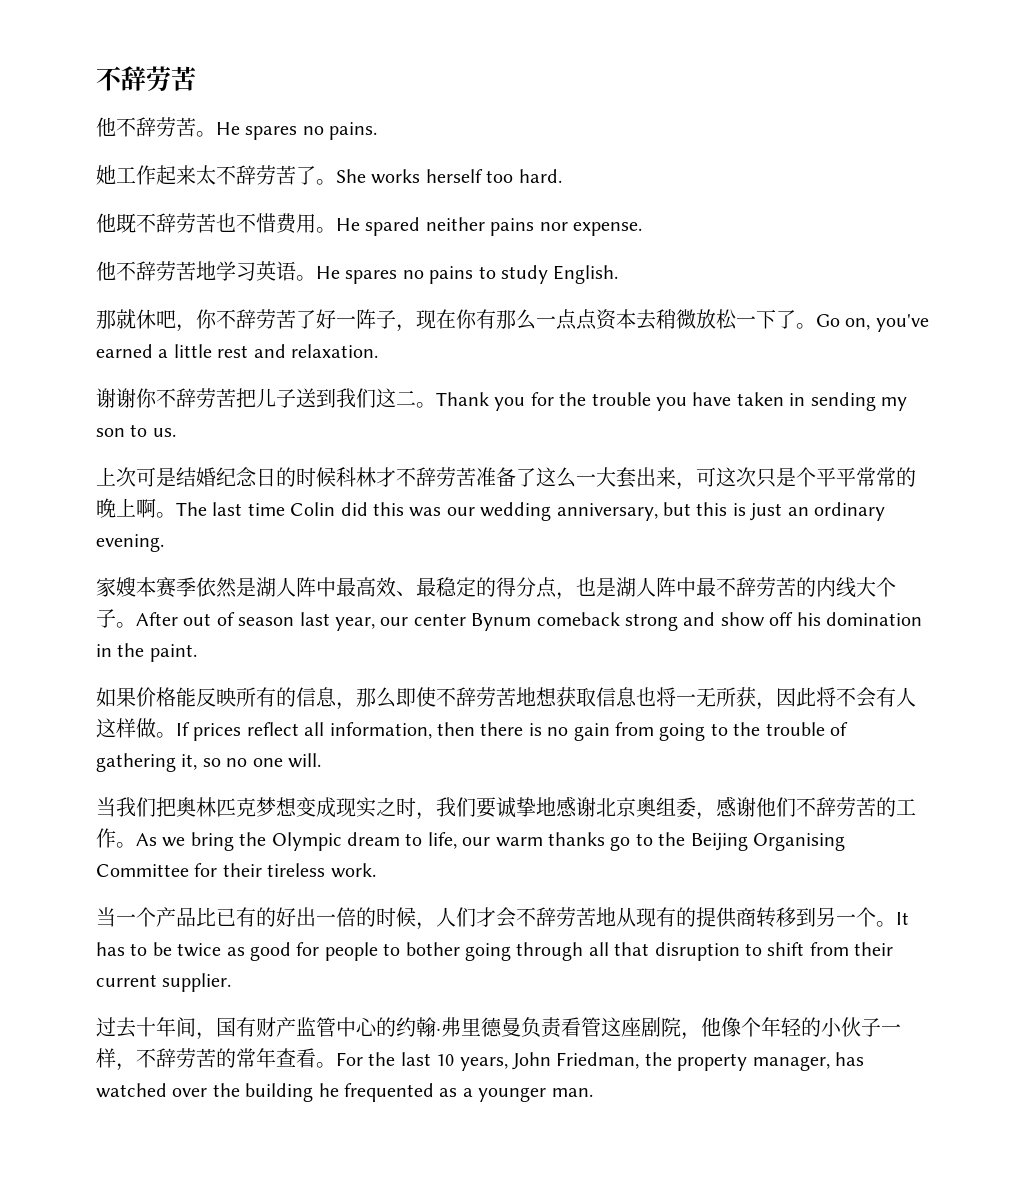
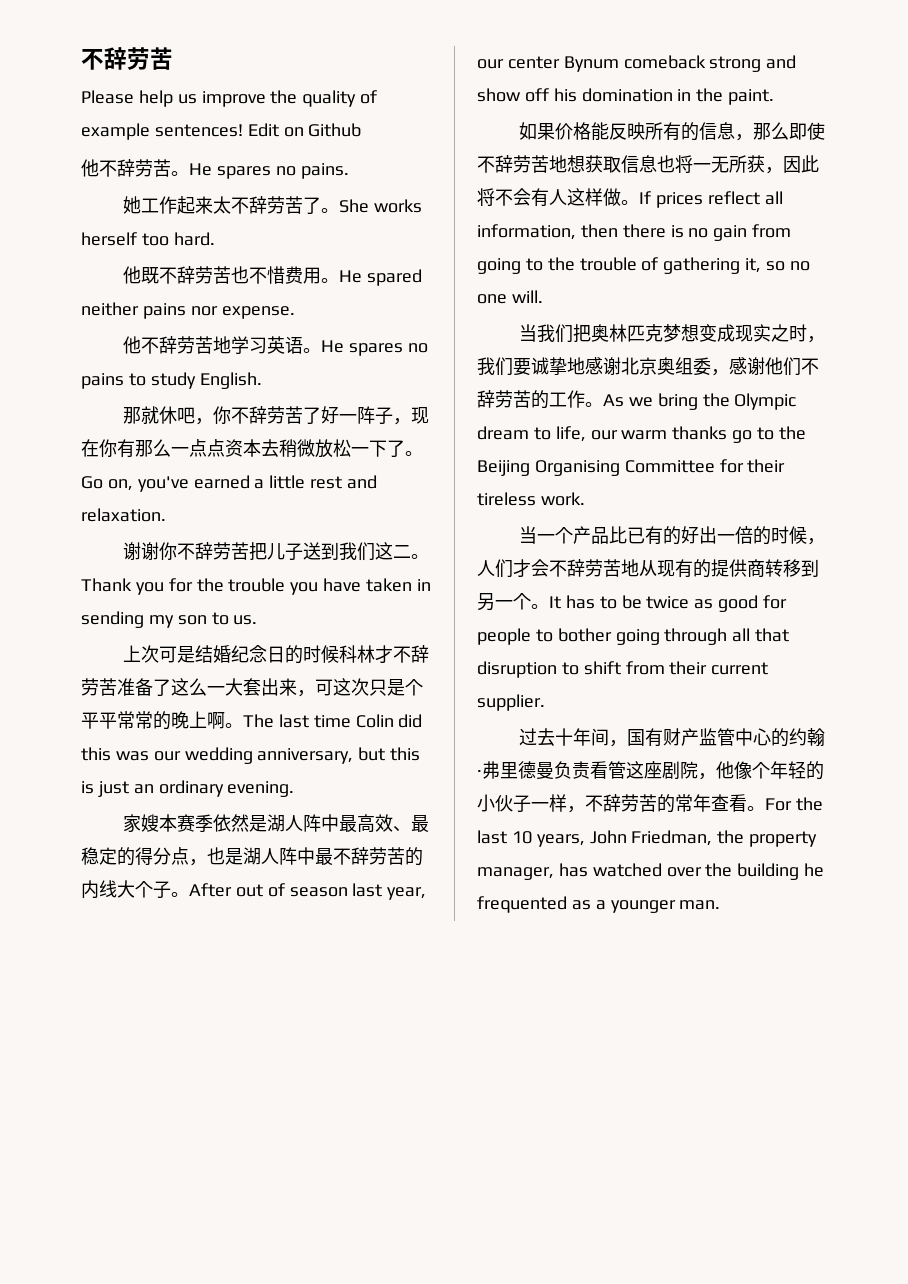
[96,66,196,91] 不辞劳苦 -> [81,47,173,70] [81,90,378,107] [81,123,362,140] 不辞劳苦 // Please help us improve the quality of example sentences! Edit on Github

